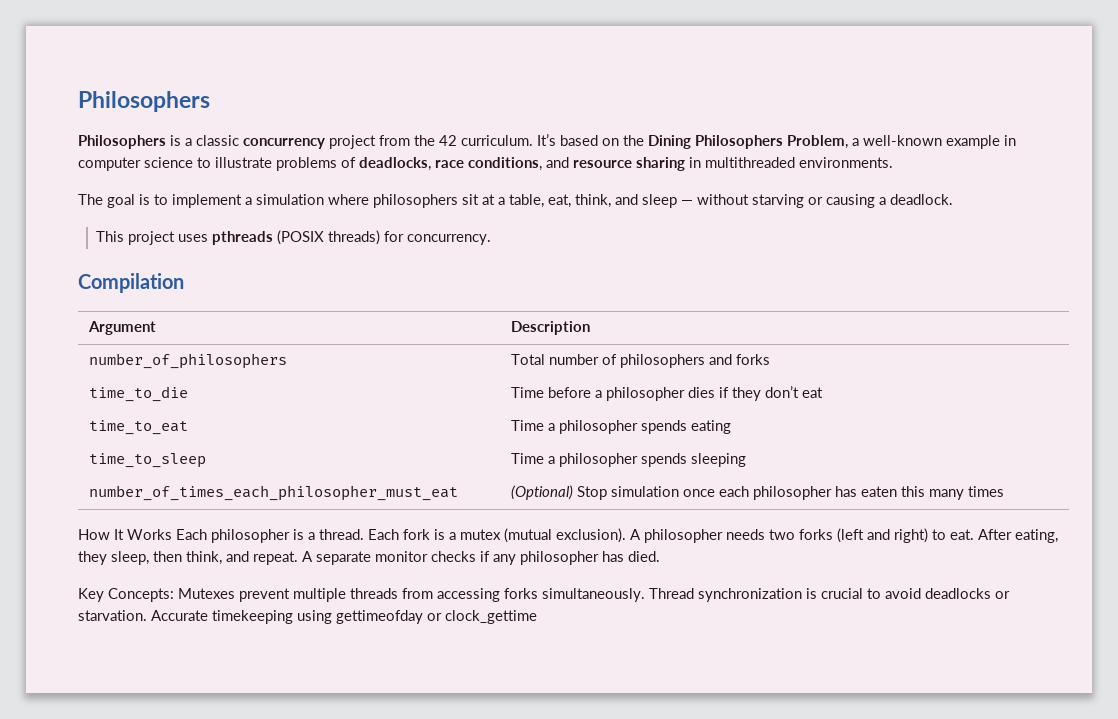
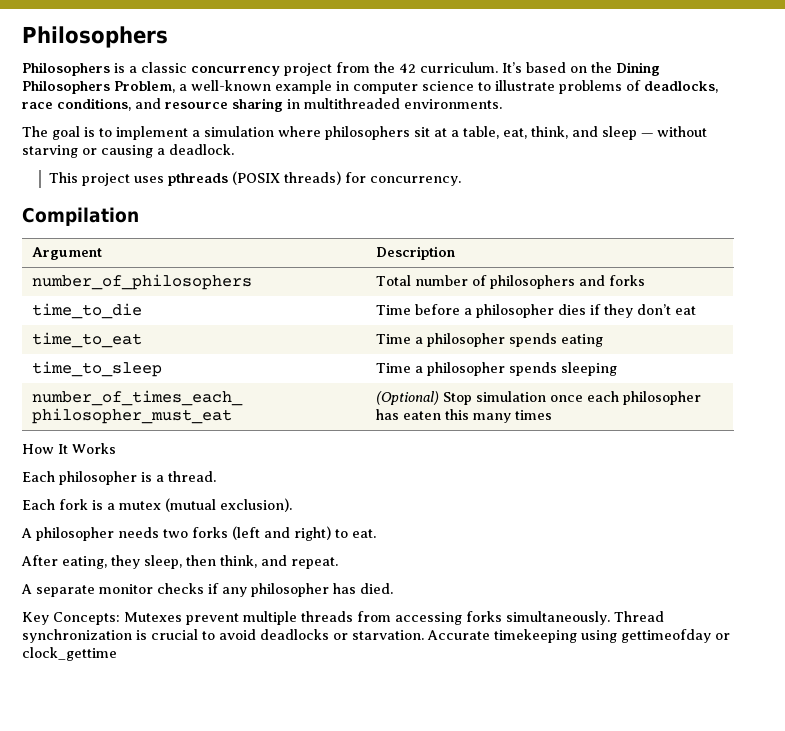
(172, 534) none -> (116, 448) //
(364, 534) none -> (216, 476) //
(626, 535) none -> (292, 505) //
(974, 534) none -> (376, 533) //
(298, 558) none -> (338, 563) //

